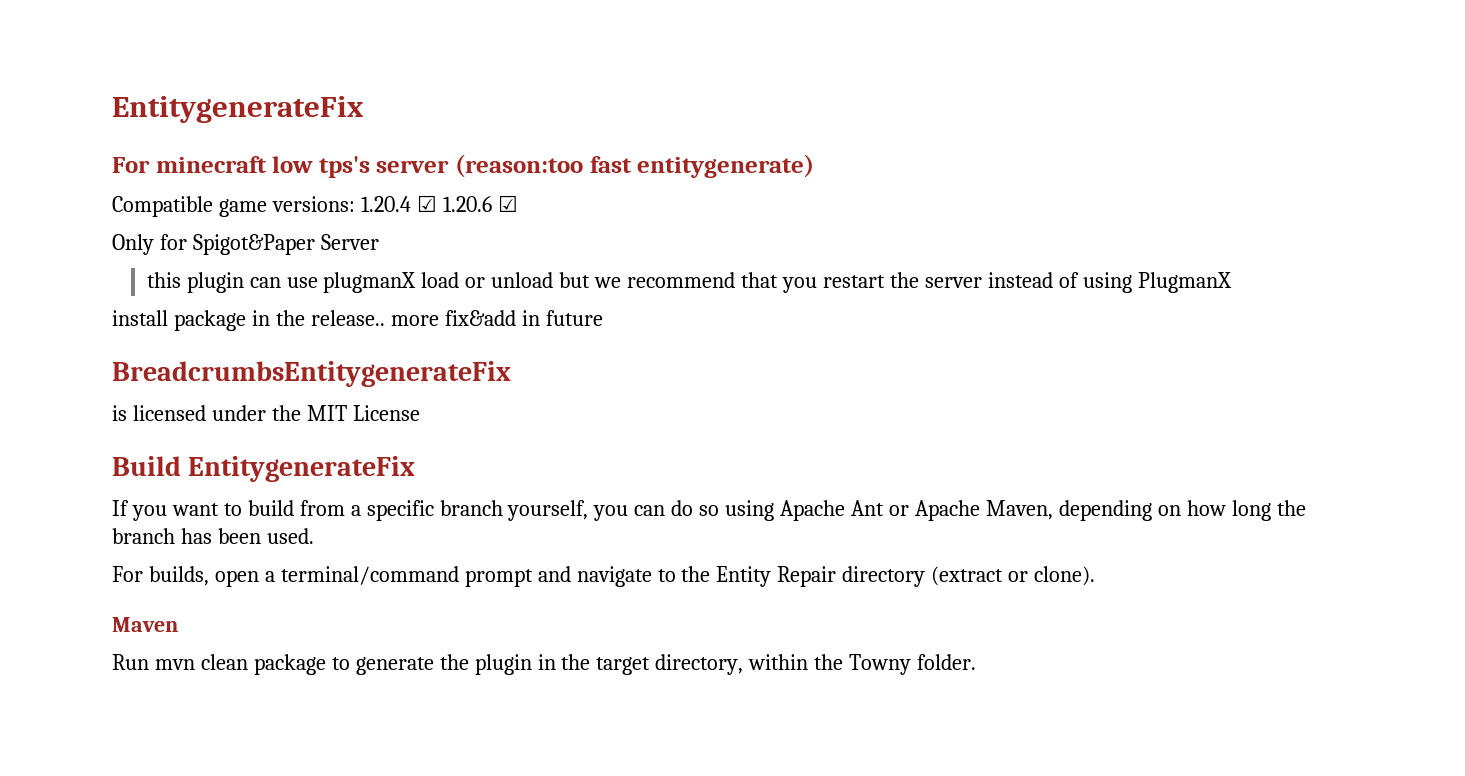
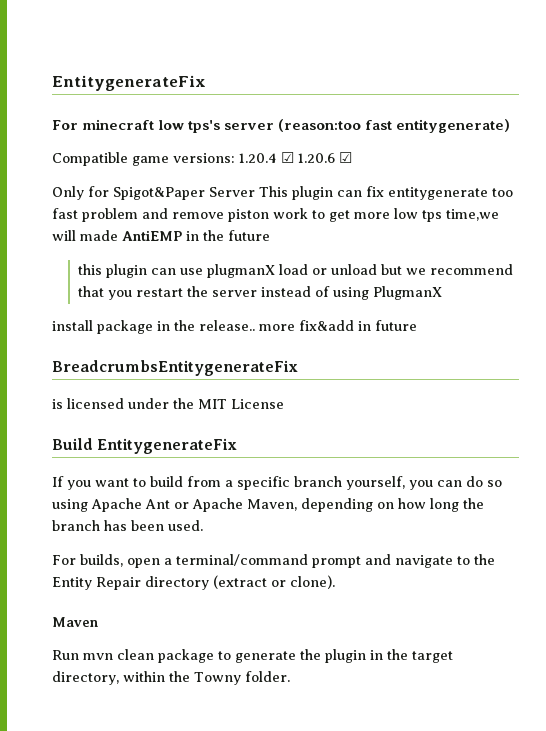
(379, 242) none -> [259,186,513,200] [52,208,499,222] [52,230,270,241] This plugin can fix entitygenerate too fast problem and remove piston work to get more low tps time,we will made AntiEMP in the future

